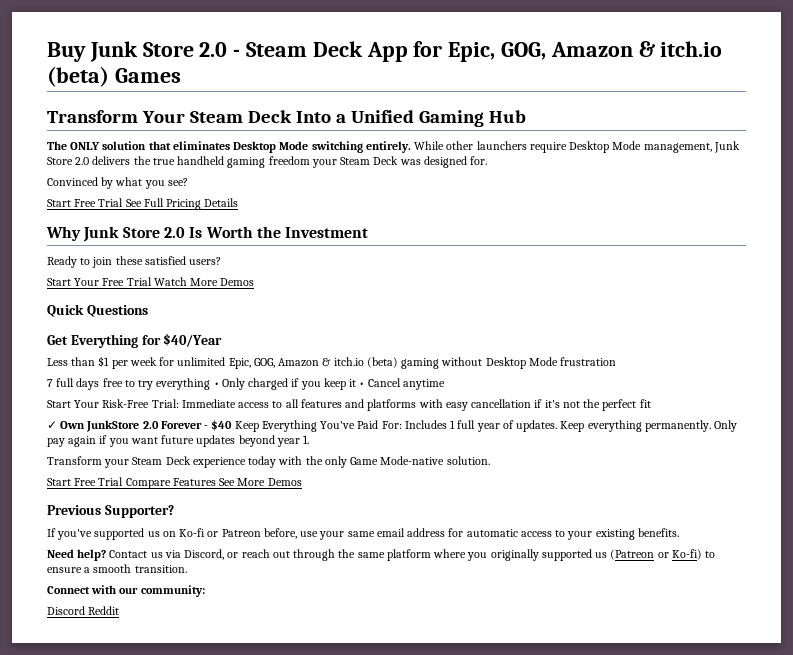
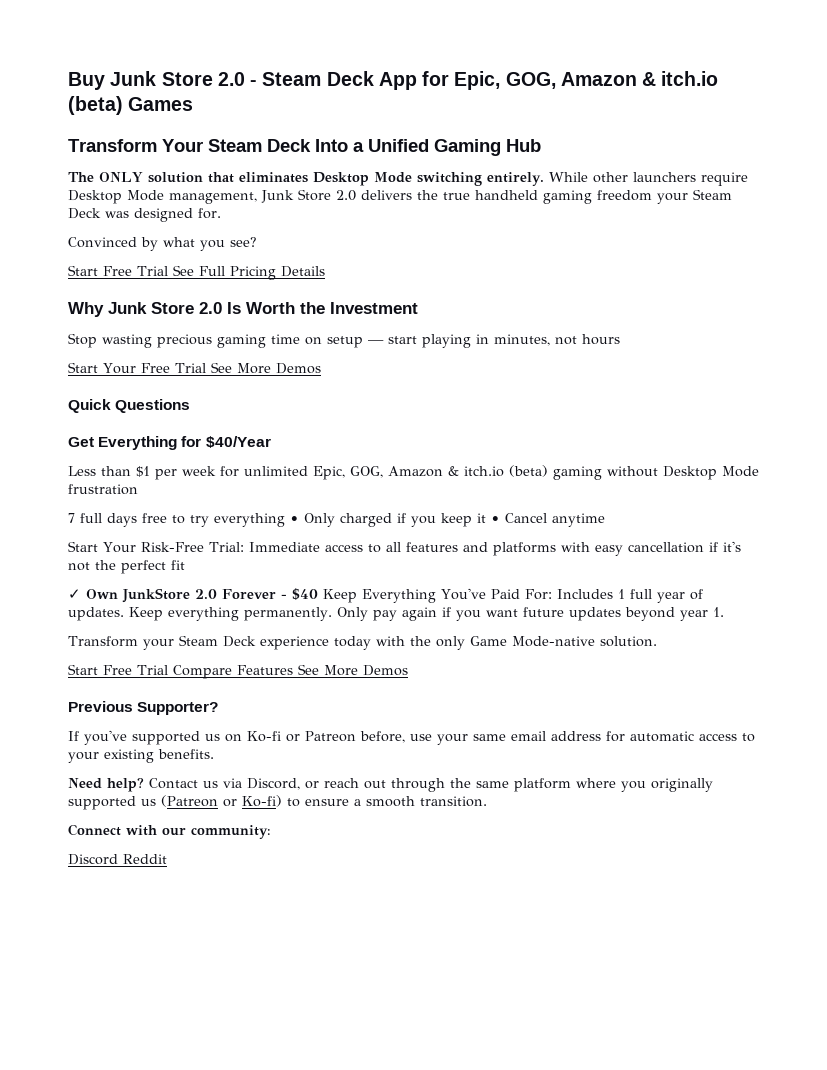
[47,256,222,268] Ready to join these satisfied users? -> [68,333,620,348] Stop wasting precious gaming time on setup — start playing in minutes, not hours
[153,277,187,286] Watch -> [210,362,232,373] See

